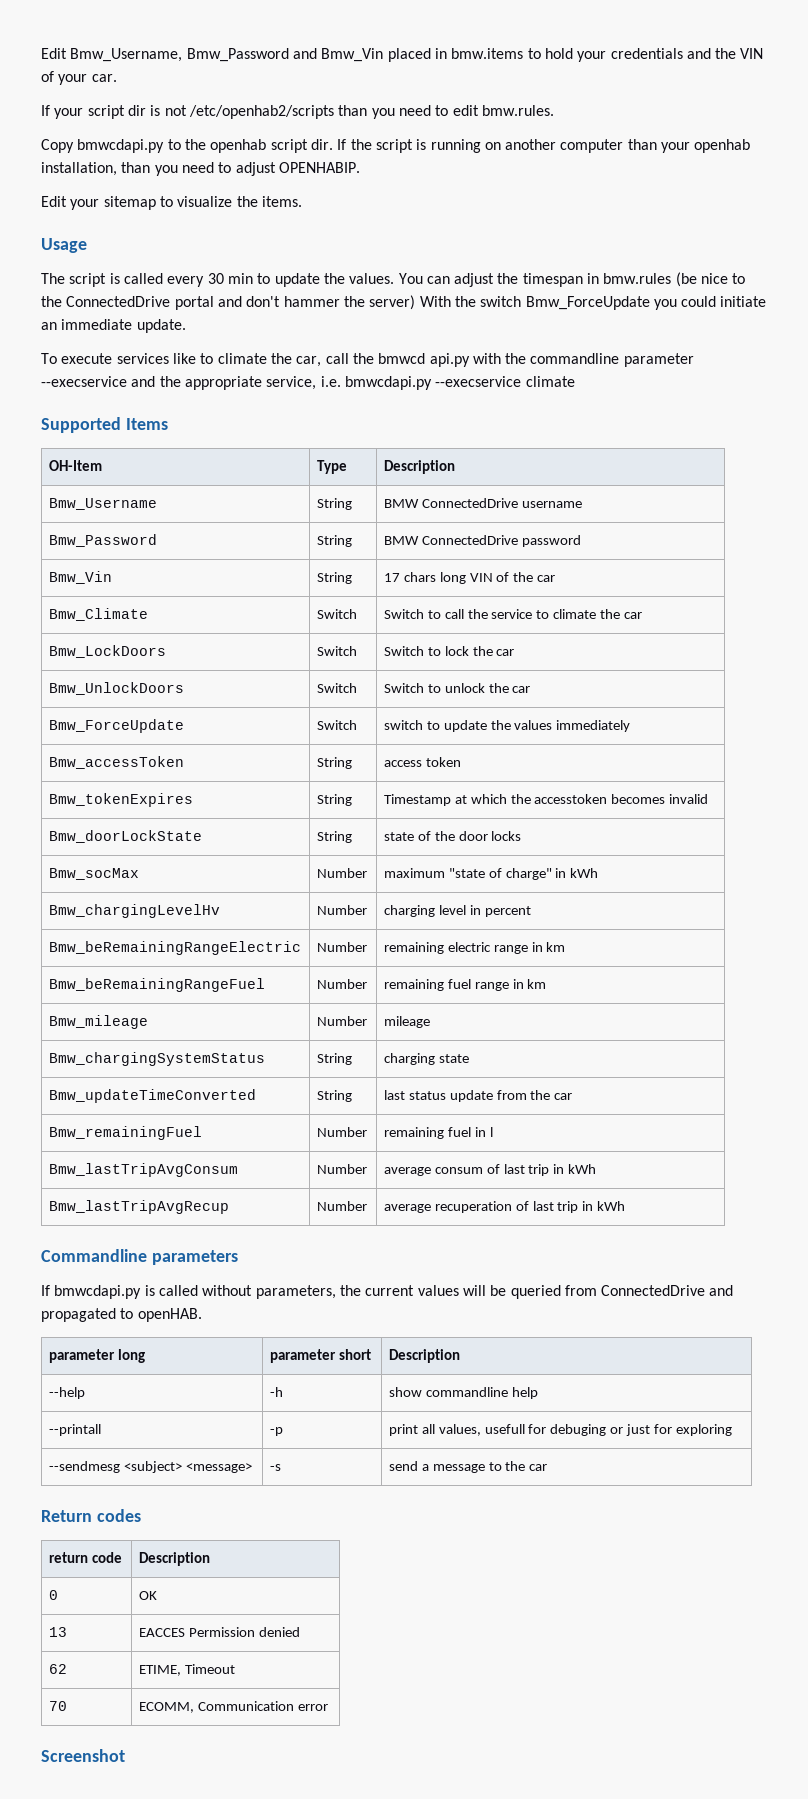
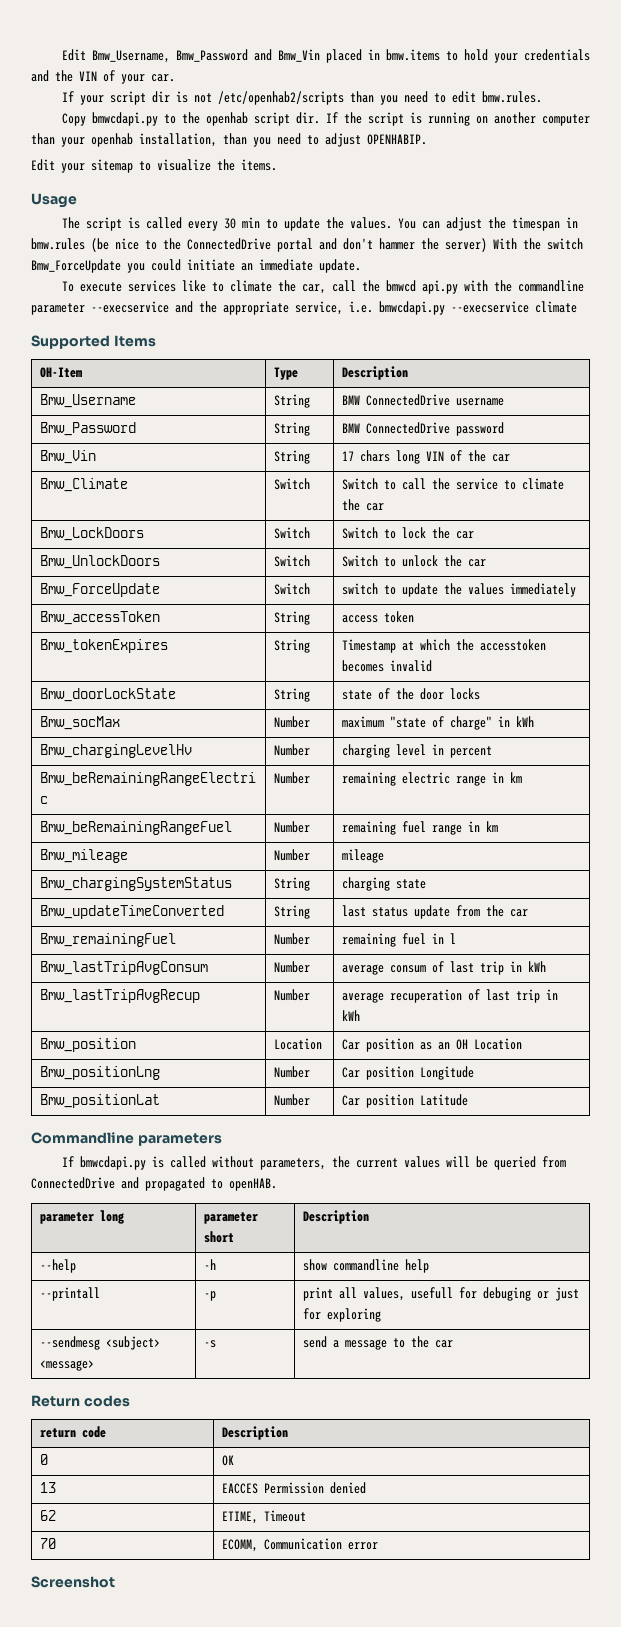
(626, 1206) none -> [40,1038,137,1052] [274,1038,323,1050] [342,1038,523,1052] [40,1066,161,1080] [274,1066,311,1078] [342,1066,475,1080] [40,1094,161,1108] [274,1094,311,1106] [342,1094,469,1108] // Bmw_position | Location | Car position as an OH Location // Bmw_positionLng | Number | Car position Longitude // Bmw_positionLat | Number | Car position Latitude

